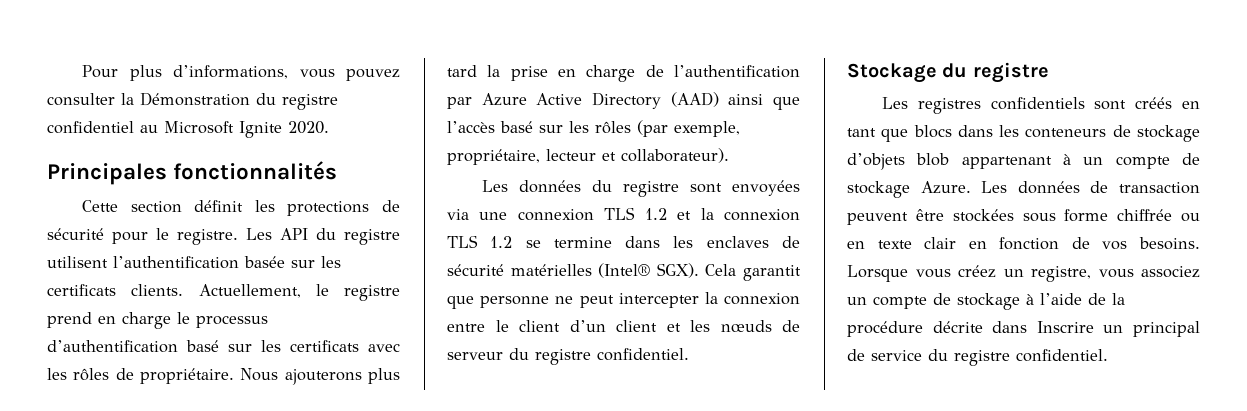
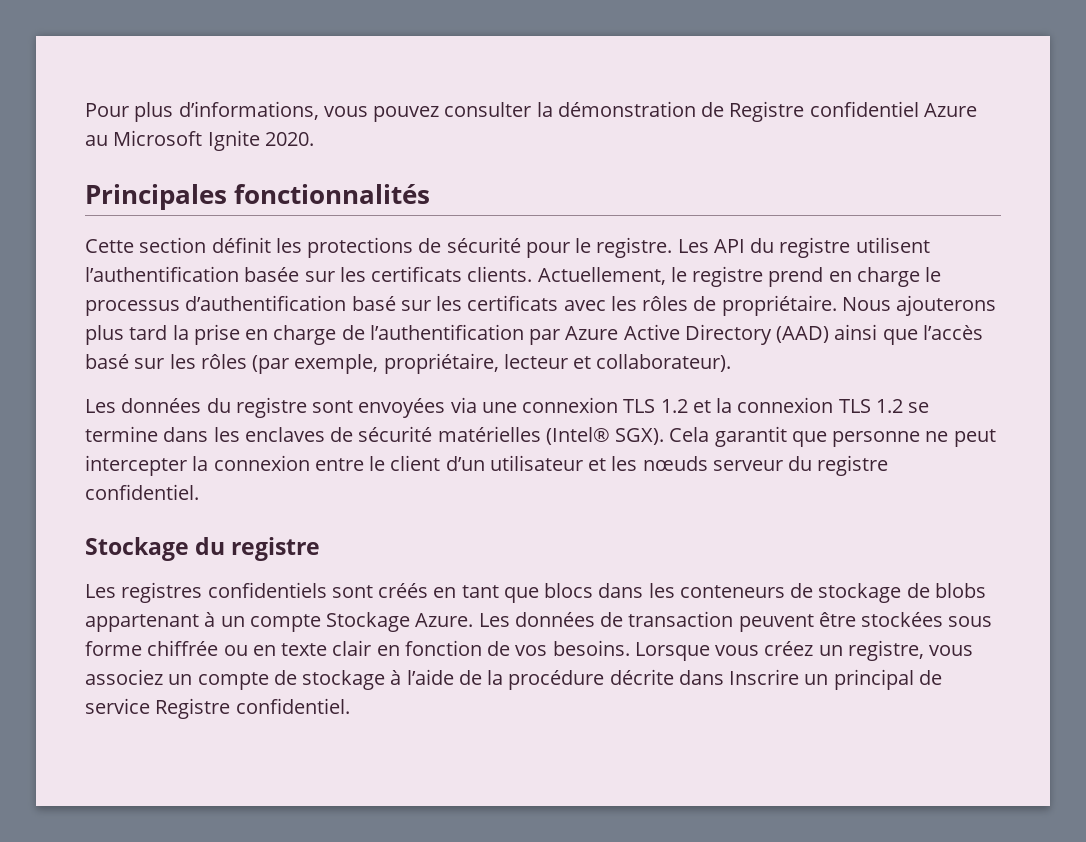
[140,92,338,110] [47,121,134,134] Démonstration du registre confidentiel -> [557,101,977,122] démonstration de Registre confidentiel Azure
[616,320,657,332] client -> [489,455,583,471] utilisateur
[782,320,800,332] de -> (708, 463) none
[847,153,950,170] d’objets blob -> [906,583,986,598] de blobs
[1182,153,1200,165] [847,181,910,198] de stockage -> [326,612,411,632] Stockage
[928,349,1010,366] du registre -> [155,698,231,719] Registre

